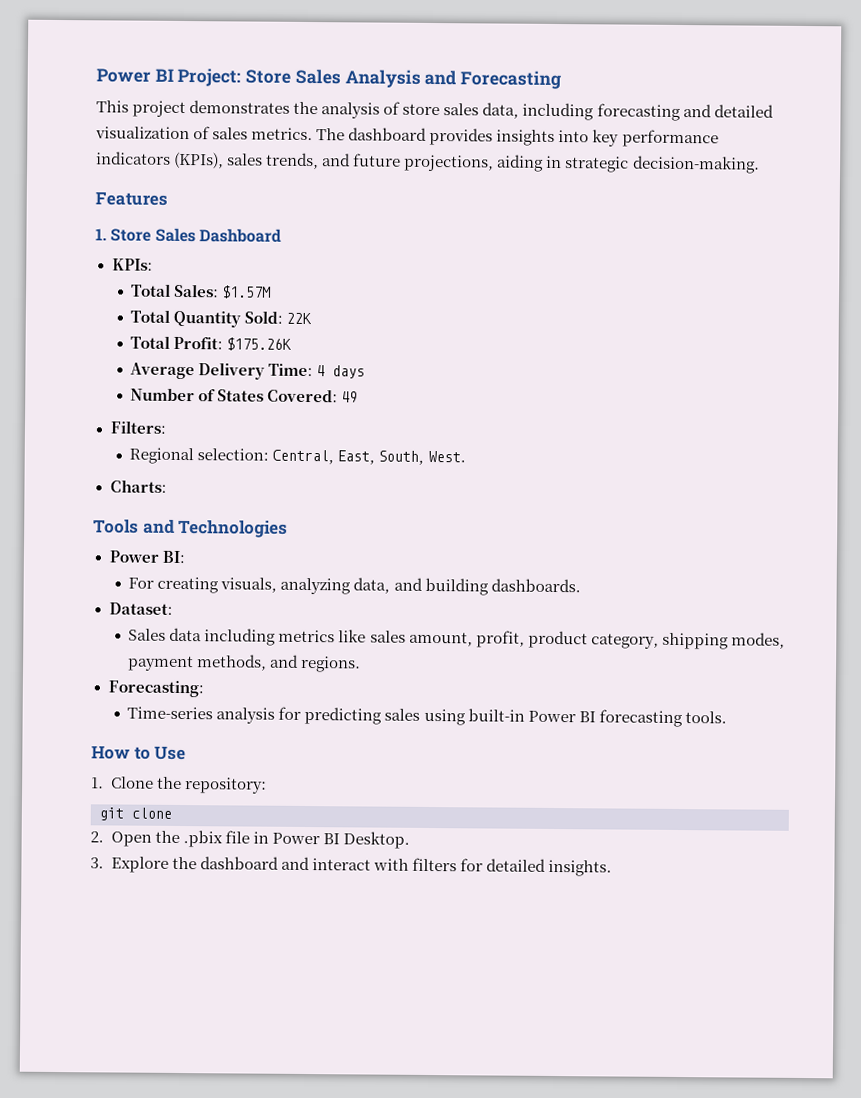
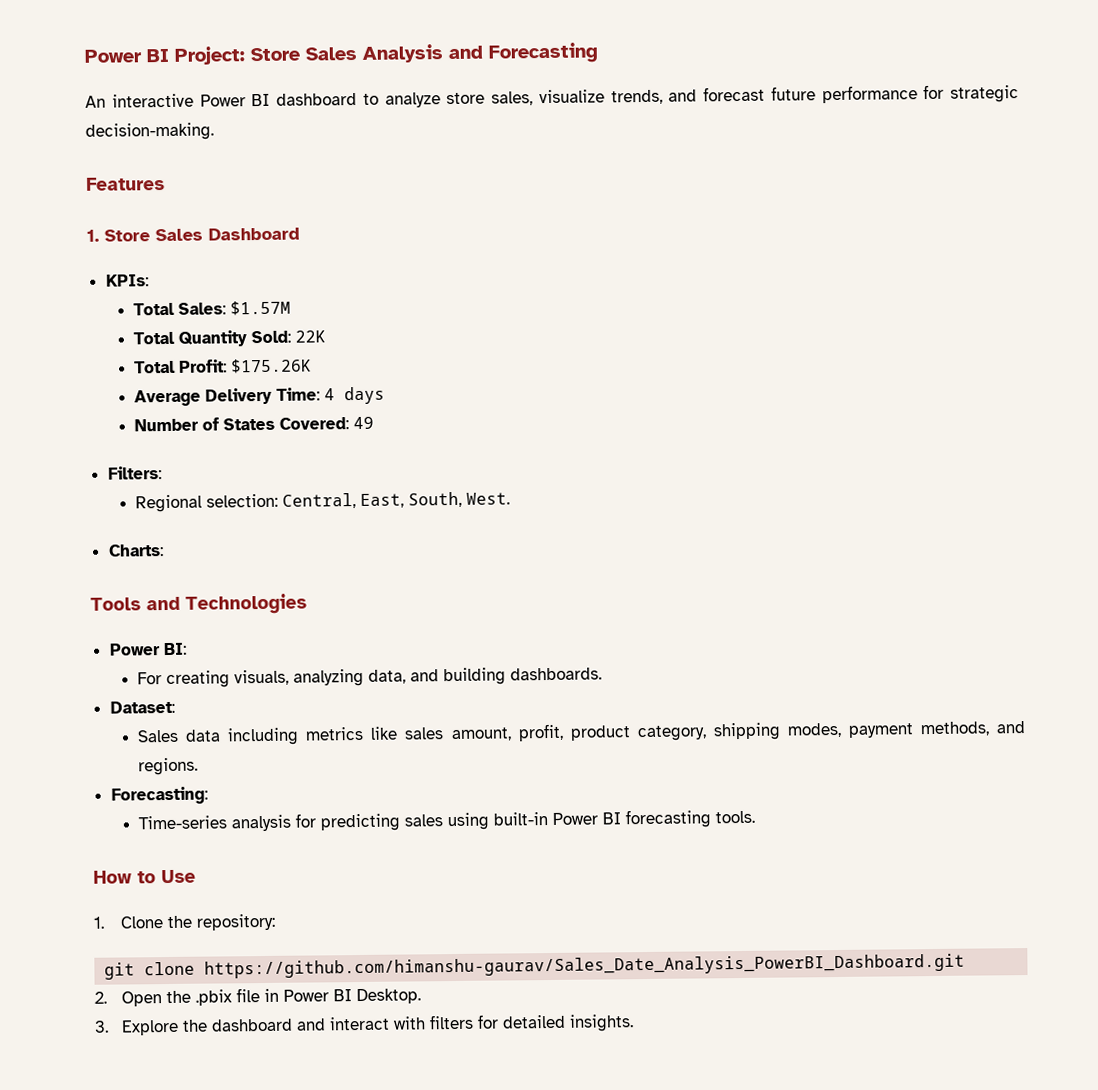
[96,100,774,121] [95,126,719,148] [96,151,563,172] This project demonstrates the analysis of store sales data, including forecasting and detailed visualization of sales metrics. The dashboard provides insights into key performance indicators (KPIs), sales trends, and future projections, aiding in -> [85,84,945,108] An interactive Power BI dashboard to analyze store sales, visualize trends, and forecast future performance for
(172, 813) none -> [204,953,966,979] https://github.com/himanshu-gaurav/Sales_Date_Analysis_PowerBI_Dashboard.git

